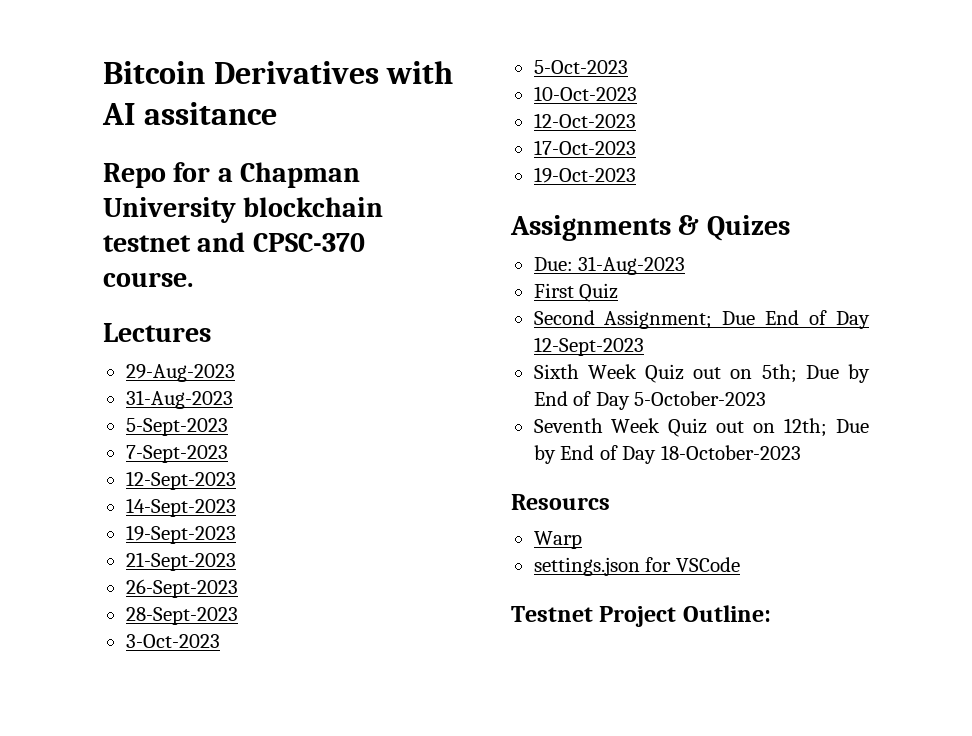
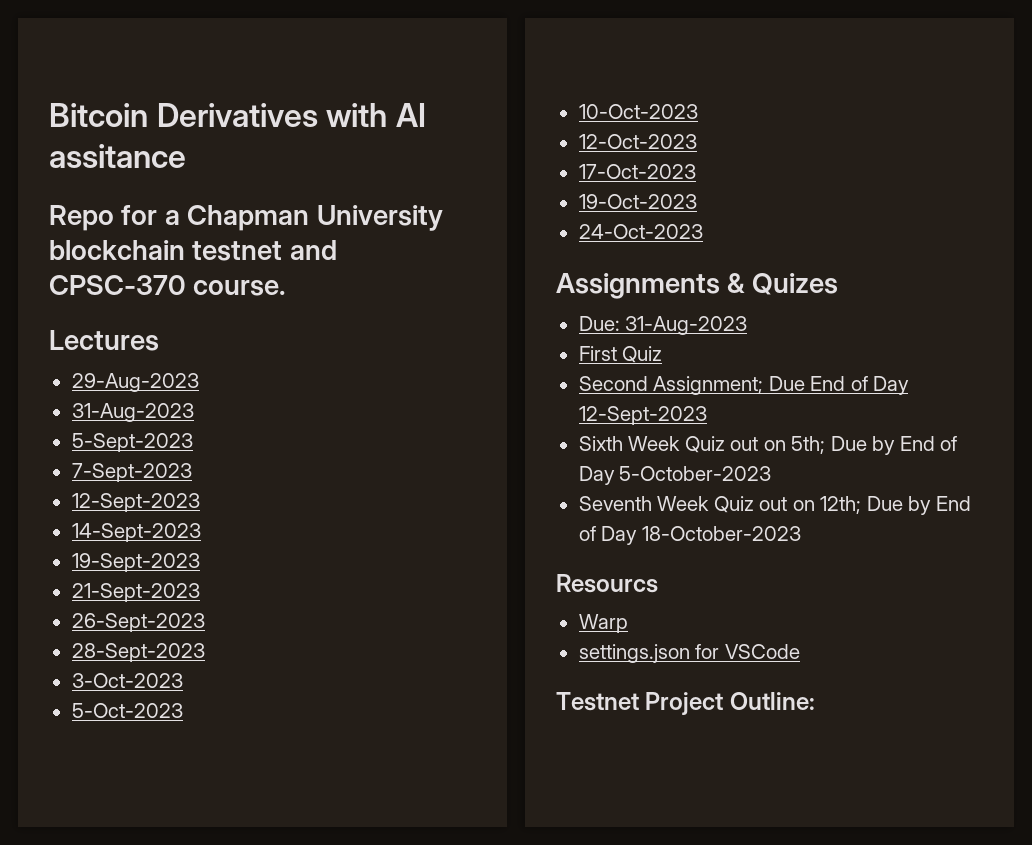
(636, 175) none -> [578,224,703,239] // 24-Oct-2023

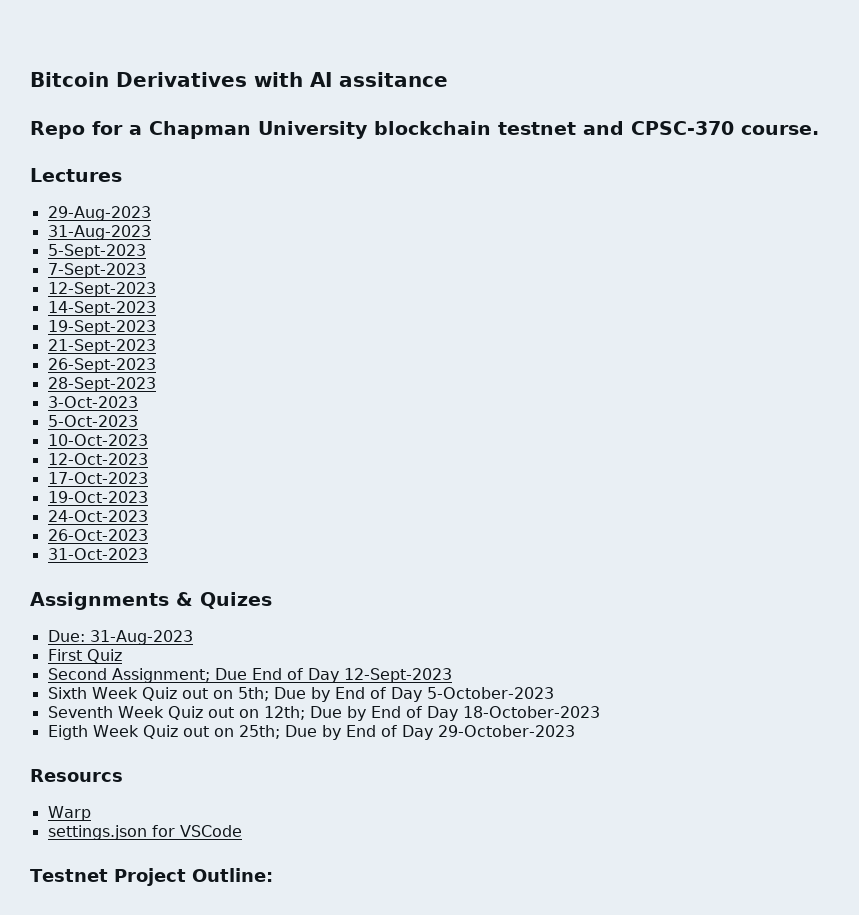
(703, 231) none -> [47,529,148,541] [47,548,148,560] // 26-Oct-2023 // 31-Oct-2023
(801, 533) none -> [47,725,575,740] // Eigth Week Quiz out on 25th; Due by End of Day 29-October-2023

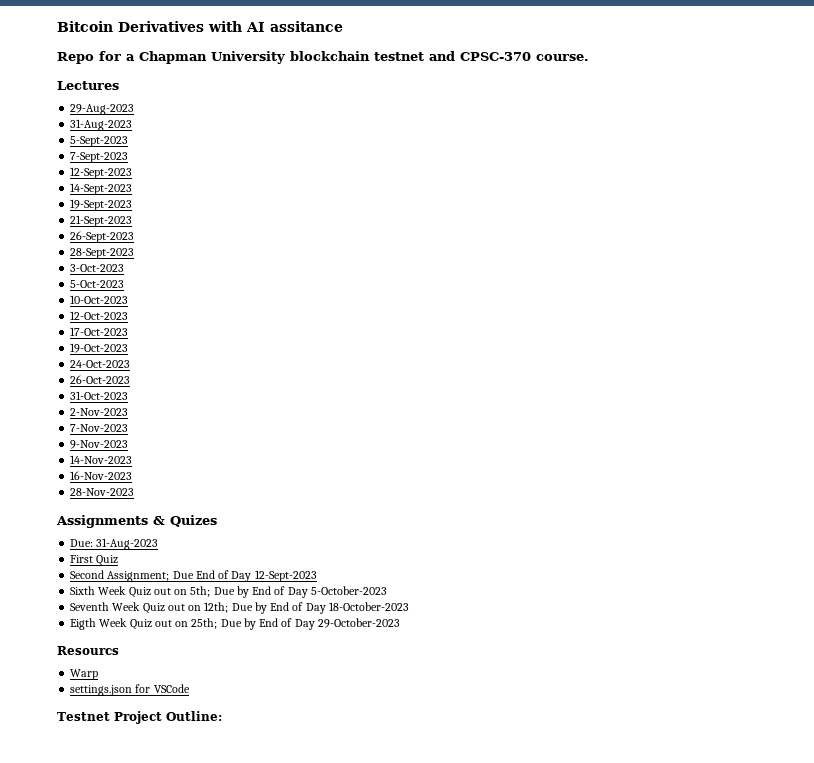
(148, 554) none -> [70,408,129,416] [70,424,129,432] [70,440,129,449] [70,455,133,464] [70,471,133,480] [70,488,135,496] // 2-Nov-2023 // 7-Nov-2023 // 9-Nov-2023 // 14-Nov-2023 // 16-Nov-2023 // 28-Nov-2023

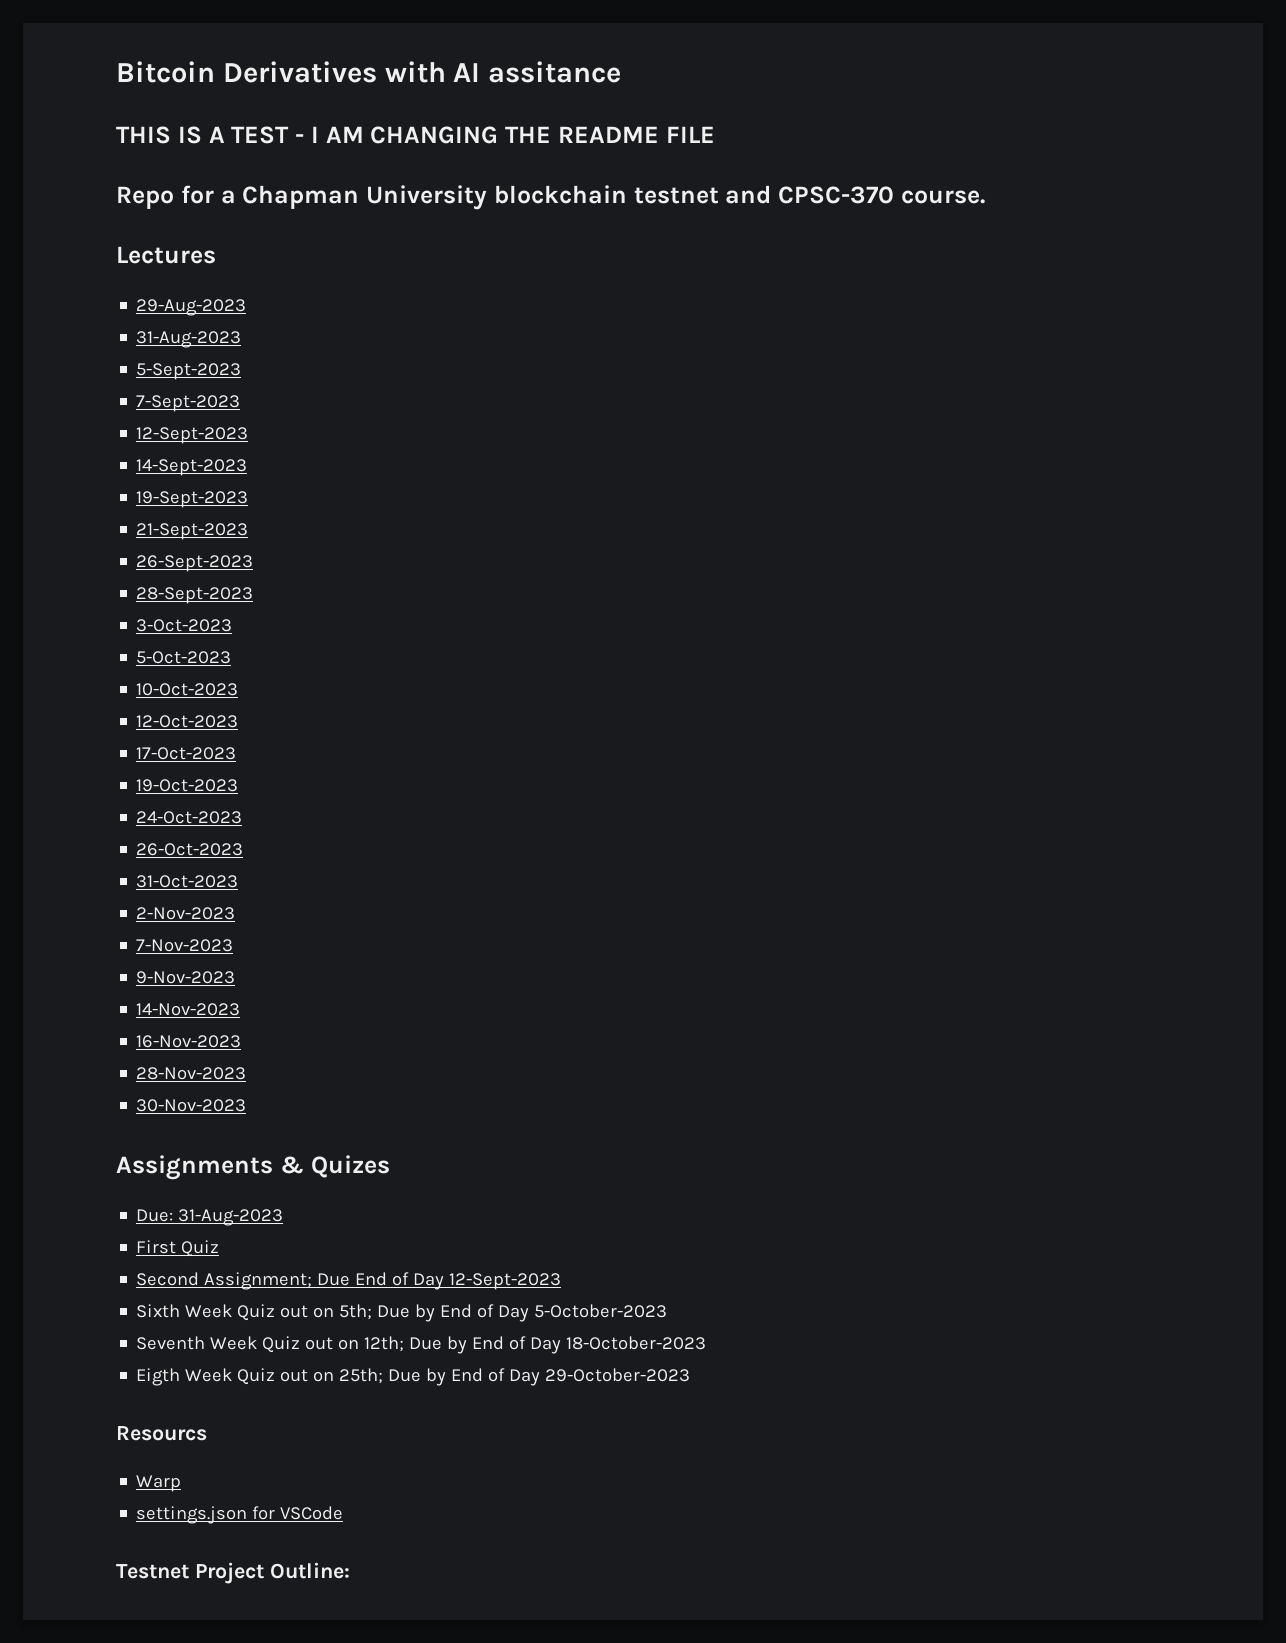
(343, 26) none -> [116,126,715,144] // THIS IS A TEST - I AM CHANGING THE README FILE
(135, 492) none -> [136,1099,247,1112] // 30-Nov-2023

